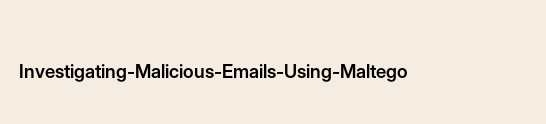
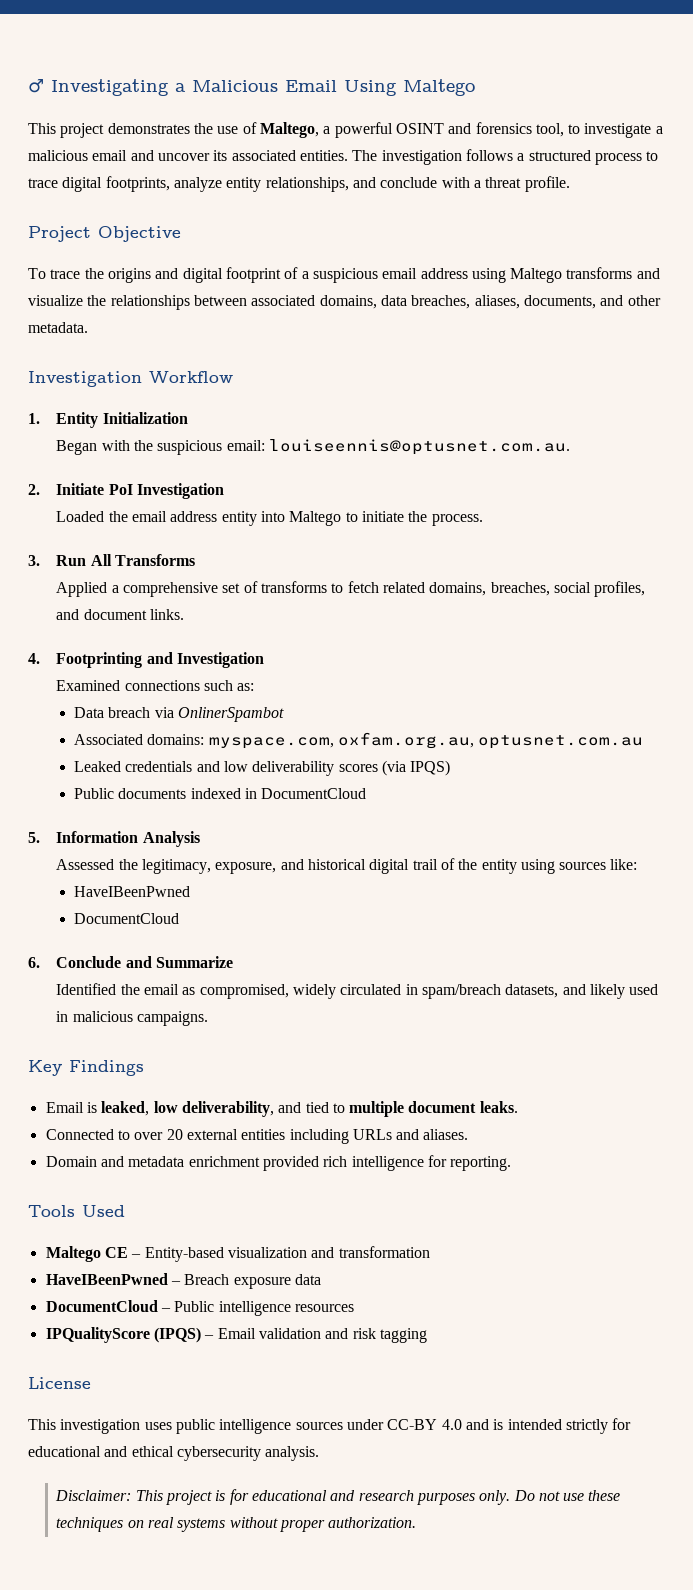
[19,64,408,82] Investigating-Malicious-Emails-Using-Maltego -> [28,79,475,96] [28,122,663,138] [28,149,659,165] [28,176,570,192] [28,226,181,242] [28,267,660,283] [28,295,661,310] [28,322,88,333] [28,371,233,387] [28,412,188,428] [56,439,570,455] [28,483,224,499] [56,511,483,526] [28,554,195,566] [56,581,646,597] [56,609,184,620] [28,652,264,668] [56,680,255,691] [73,707,284,722] [73,732,644,749] [73,760,451,776] [73,788,367,799] [28,831,200,847] [56,858,638,874] [73,886,190,897] [73,913,179,924] [28,956,233,968] [56,983,659,999] [56,1011,208,1026] [28,1060,144,1076] [45,1101,518,1117] [45,1129,469,1144] [45,1155,512,1171] [28,1205,125,1217] [45,1246,430,1262] [45,1273,321,1289] [45,1300,354,1316] [45,1327,427,1343] [28,1377,91,1389] [28,1418,632,1434] [28,1446,320,1461] [55,1489,621,1505] [56,1517,417,1532] ♂ Investigating a Malicious Email Using Maltego // This project demonstrates the use of Maltego, a powerful OSINT and forensics tool, to investigate a malicious email and uncover its associated entities. The investigation follows a structured process to trace digital footprints, analyze entity relationships, and conclude with a threat profile. // Project Objective // To trace the origins and digital footprint of a suspicious email address using Maltego transforms and visualize the relationships between associated domains, data breaches, aliases, documents, and other metadata. // Investigation Workflow // 1. Entity Initialization // Began with the suspicious email: louiseennis@optusnet.com.au. // 2. Initiate PoI Investigation // Loaded the email address entity into Maltego to initiate the process. // 3. Run All Transforms // Applied a comprehensive set of transforms to fetch related domains, breaches, social profiles, and document links. // 4. Footprinting and Investigation // Examined connections such as: // Data breach via OnlinerSpambot // Associated domains: myspace.com, oxfam.org.au, optusnet.com.au // Leaked credentials and low deliverability scores (via IPQS) // Public documents indexed in DocumentCloud // 5. Information Analysis // Assessed the legitimacy, exposure, and historical digital trail of the entity using sources like: // HaveIBeenPwned // DocumentCloud // 6. Conclude and Summarize // Identified the email as compromised, widely circulated in spam/breach datasets, and likely used in malicious campaigns. // Key Findings // Email is leaked, low deliverability, and tied to multiple document leaks. // Connected to over 20 external entities including URLs and aliases. // Domain and metadata enrichment provided rich intelligence for reporting. // Tools Used // Maltego CE – Entity-based visualization and transformation // HaveIBeenPwned – Breach exposure data // DocumentCloud – Public intelligence resources // IPQualityScore (IPQS) – Email validation and risk tagging // License // This investigation uses public intelligence sources under CC-BY 4.0 and is intended strictly for educational and ethical cybersecurity analysis. // Disclaimer: This project is for educational and research purposes only. Do not use these techniques on real systems without proper authorization.

